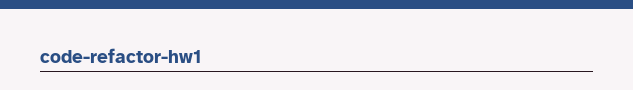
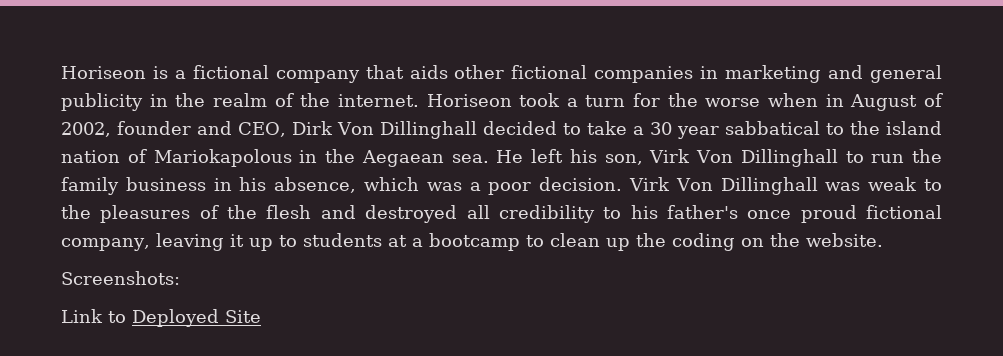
[40,48,202,63] code-refactor-hw1 -> [61,65,942,83] [61,93,943,111] [61,121,942,139] [61,149,942,167] [61,177,943,195] [61,205,943,223] [61,233,883,251] [61,271,180,285] [61,309,261,327] Horiseon is a fictional company that aids other fictional companies in marketing and general publicity in the realm of the internet. Horiseon took a turn for the worse when in August of 2002, founder and CEO, Dirk Von Dillinghall decided to take a 30 year sabbatical to the island nation of Mariokapolous in the Aegaean sea. He left his son, Virk Von Dillinghall to run the family business in his absence, which was a poor decision. Virk Von Dillinghall was weak to the pleasures of the flesh and destroyed all credibility to his father's once proud fictional company, leaving it up to students at a bootcamp to clean up the coding on the website. // Screenshots: // Link to Deployed Site

